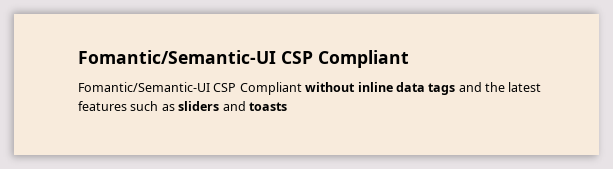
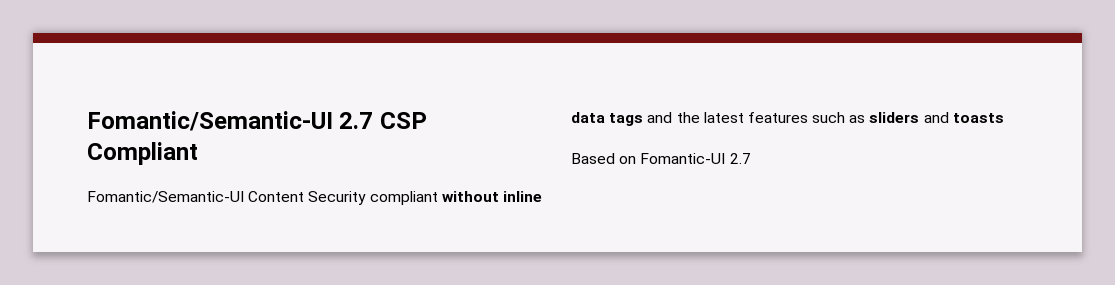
[78,50,276,64] Fomantic/Semantic-UI -> [87,111,374,131] Fomantic/Semantic-UI 2.7
[213,82,302,95] CSP Compliant -> [248,191,438,205] Content Security compliant
(287, 106) none -> [571,153,751,164] // Based on Fomantic-UI 2.7

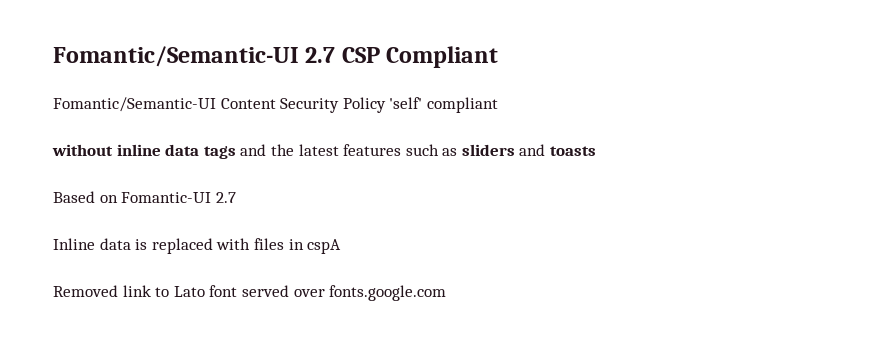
(367, 198) none -> [342,97,423,113] Policy 'self'
(438, 198) none -> (498, 105) //
(751, 158) none -> [53,238,342,254] [53,285,447,301] // Inline data is replaced with files in cspA // Removed link to Lato font served over fonts.google.com

